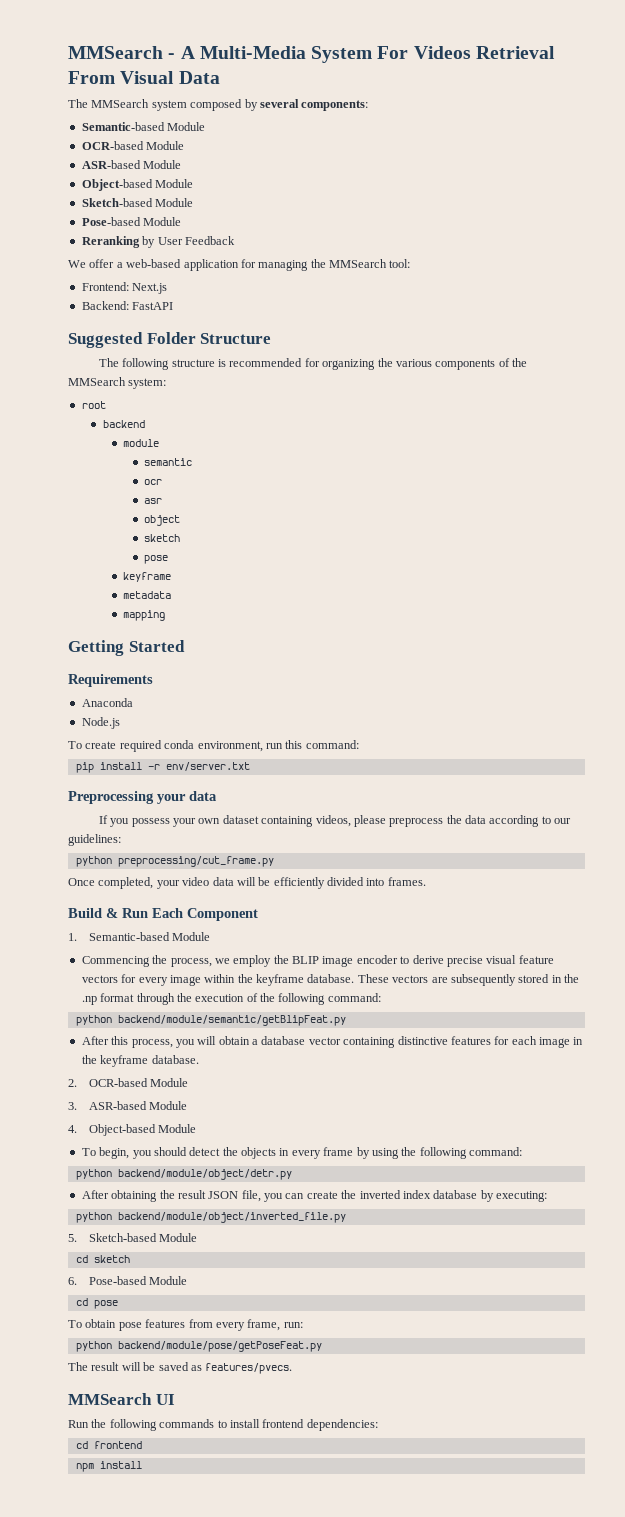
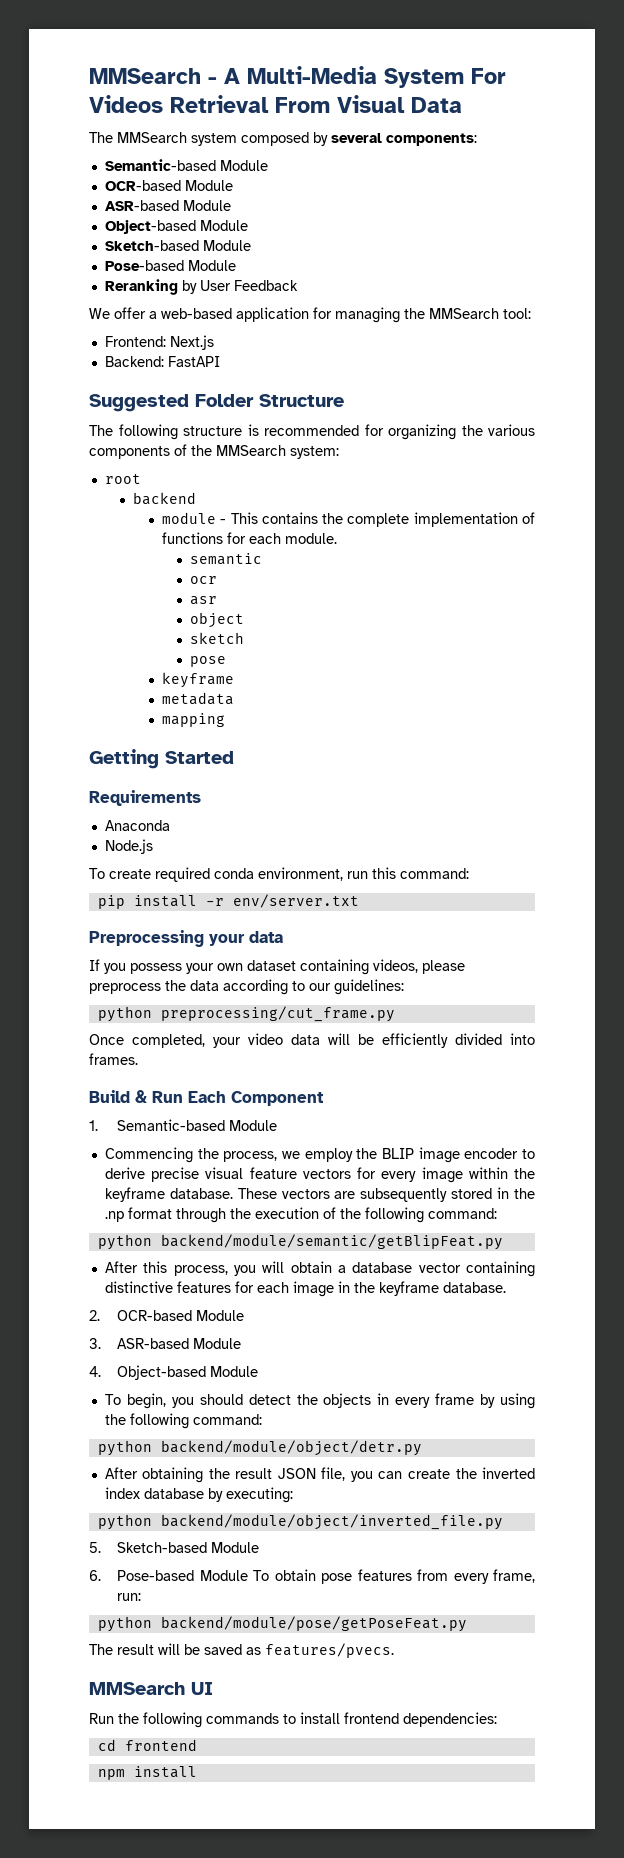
(160, 443) none -> [220,512,535,527] [161,532,337,544] - This contains the complete implementation of functions for each module.
[75,1255,130,1263] // cd sketch -> (260, 1547) none
[75,1298,118,1309] // cd pose // -> (248, 1575) none

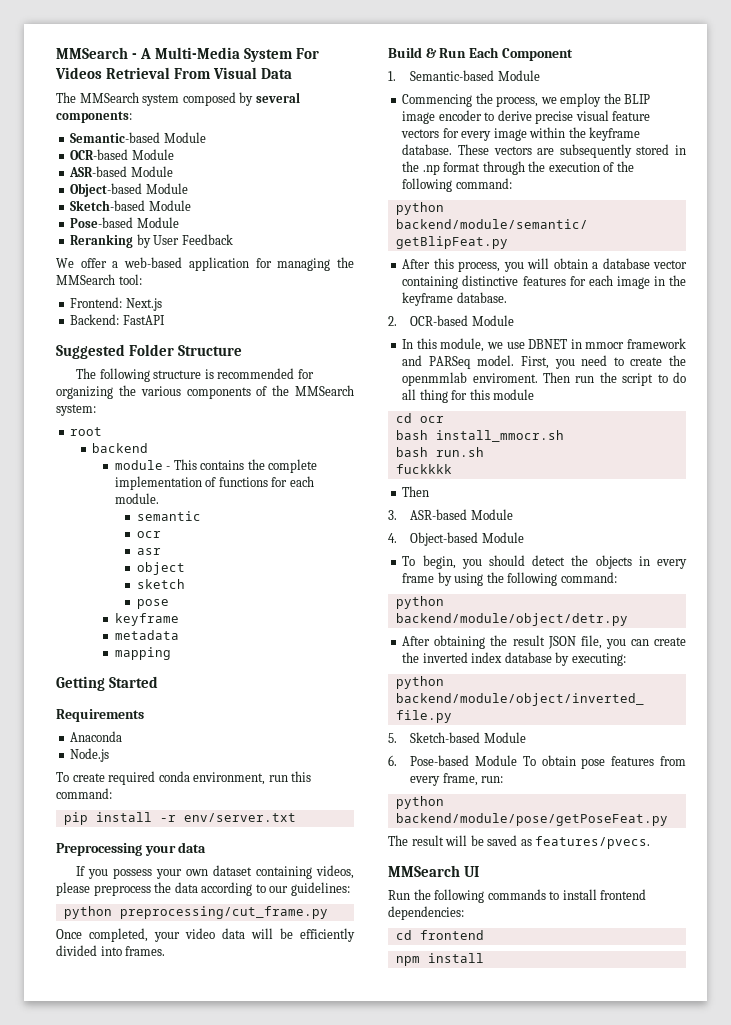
(245, 1315) none -> [402,338,686,352] [402,355,686,369] [402,372,686,386] [402,389,535,403] [395,413,444,423] [395,430,564,442] [395,447,484,457] [395,464,452,474] [402,486,430,497] // In this module, we use DBNET in mmocr framework and PARSeq model. First, you need to create the openmmlab enviroment. Then run the script to do all thing for this module // cd ocr // bash install_mmocr.sh // bash run.sh // fuckkkk // Then

